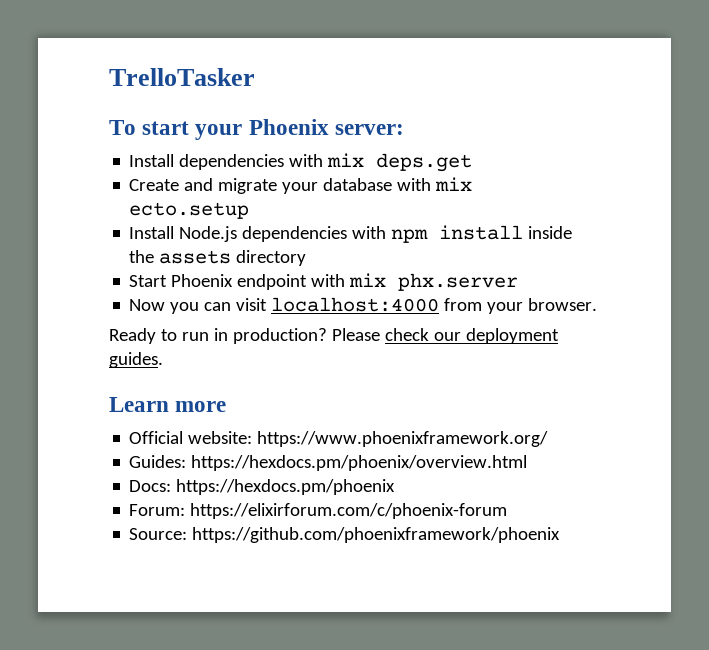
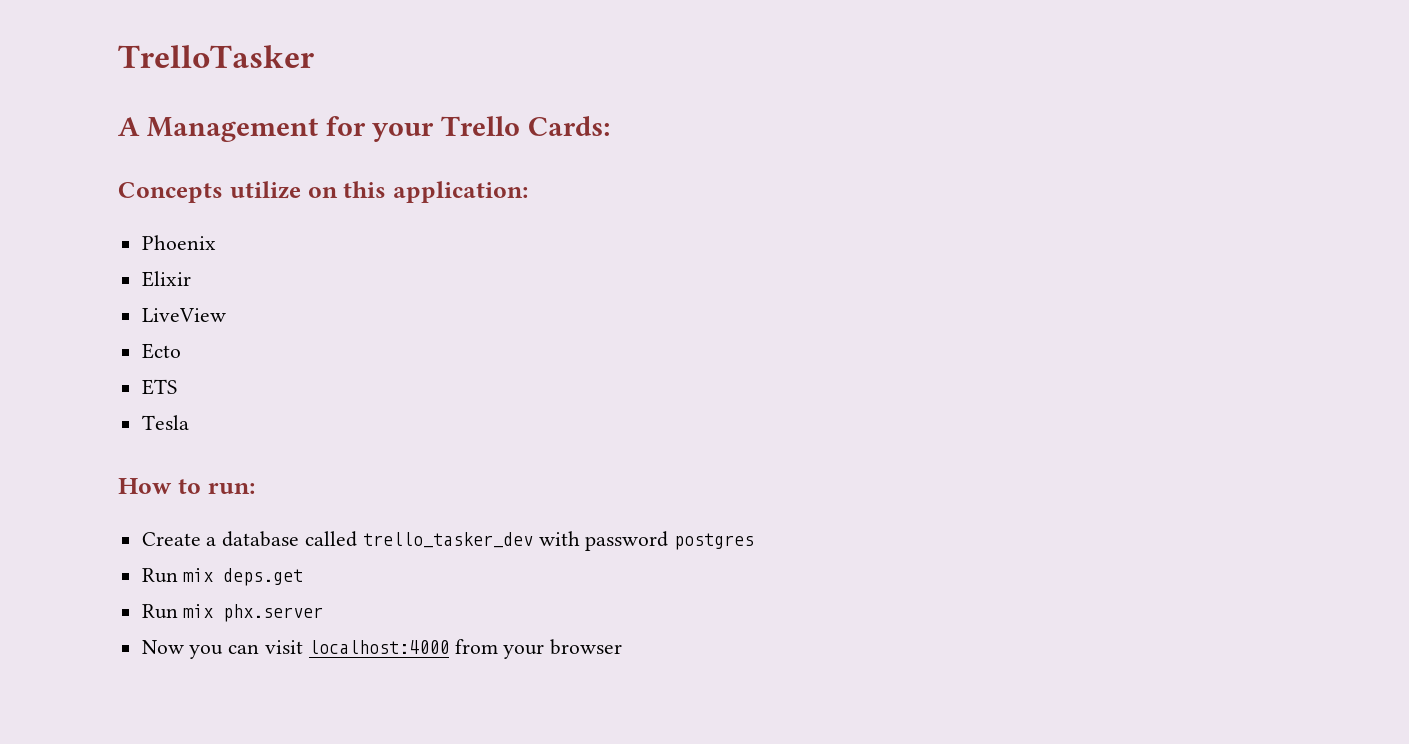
[109,119,404,140] [129,153,473,172] [129,177,473,194] [129,202,250,219] [129,225,573,243] [129,250,307,266] [129,274,346,290] To start your Phoenix server: // Install dependencies with mix deps.get // Create and migrate your database with mix ecto.setup // Install Node.js dependencies with npm install inside the assets directory // Start Phoenix endpoint with -> [118,116,611,142] [118,181,528,203] [141,235,216,250] [141,271,191,287] [141,308,226,322] [141,343,181,359] [141,379,177,395] [141,415,189,430] [118,478,255,494] [141,531,755,551] [141,568,304,586] [141,604,178,619] A Management for your Trello Cards: // Concepts utilize on this application: // Phoenix // Elixir // LiveView // Ecto // ETS // Tesla // How to run: // Create a database called trello_tasker_dev with password postgres // Run mix deps.get // Run
[528,298,598,311] [109,328,559,344] [109,352,163,368] [109,397,227,412] [129,431,549,447] [129,455,528,471] [129,479,396,495] [129,503,508,519] [129,527,561,543] browser. // Ready to run in production? Please check our deployment guides. // Learn more // Official website: https://www.phoenixframework.org/ // Guides: https://hexdocs.pm/phoenix/overview.html // Docs: https://hexdocs.pm/phoenix // Forum: https://elixirforum.com/c/phoenix-forum // Source: https://github.com/phoenixframework/phoenix -> [550,639,623,655] browser

